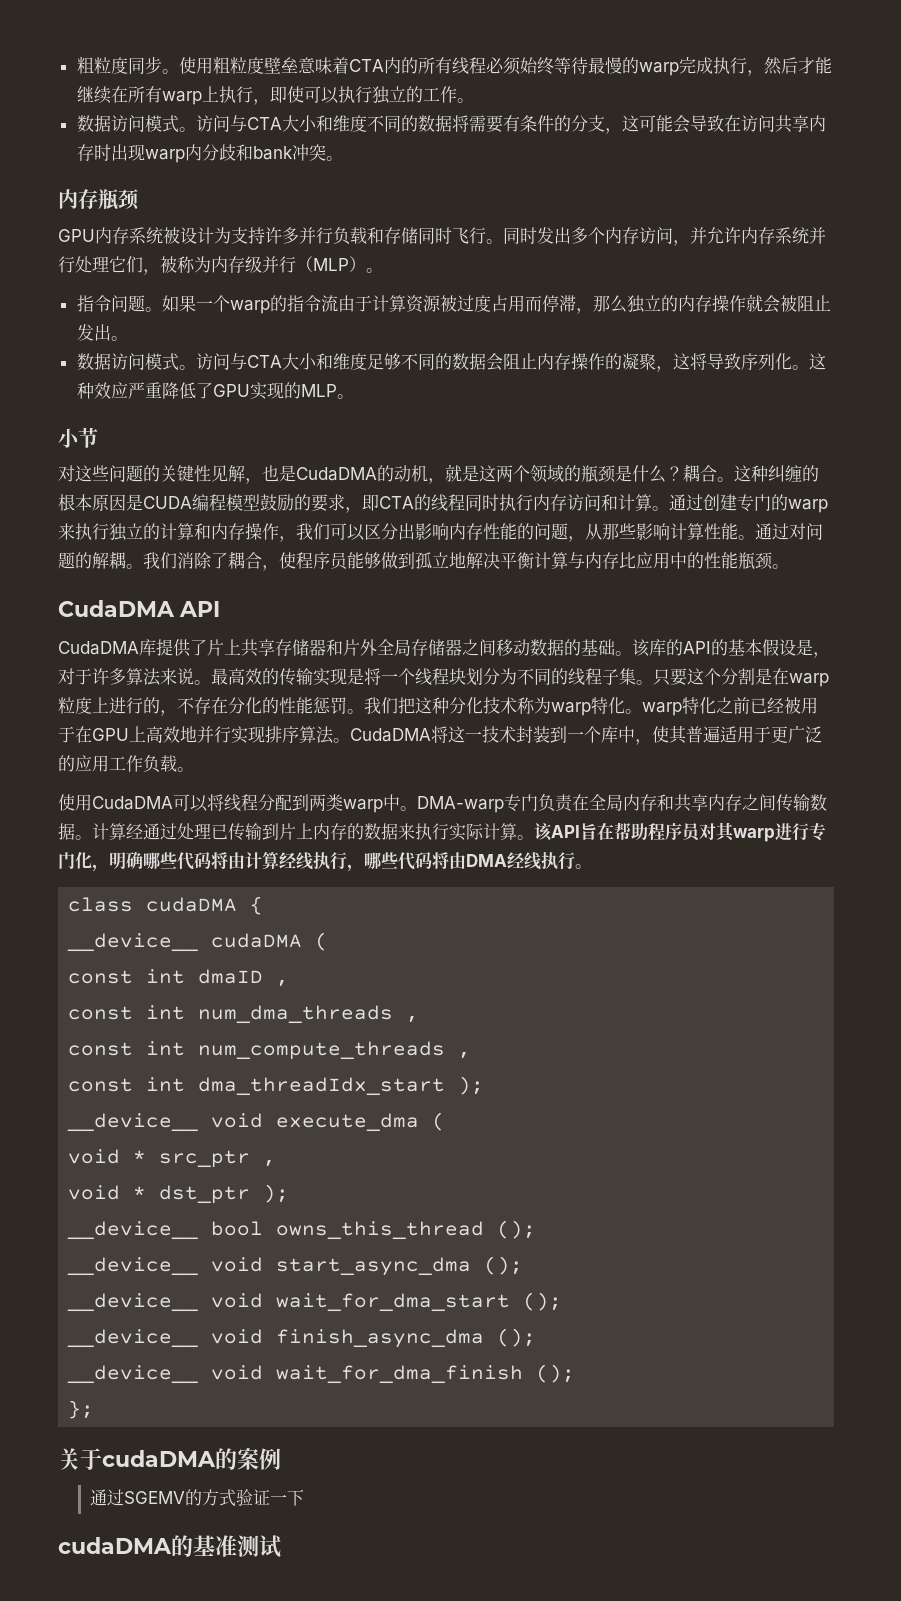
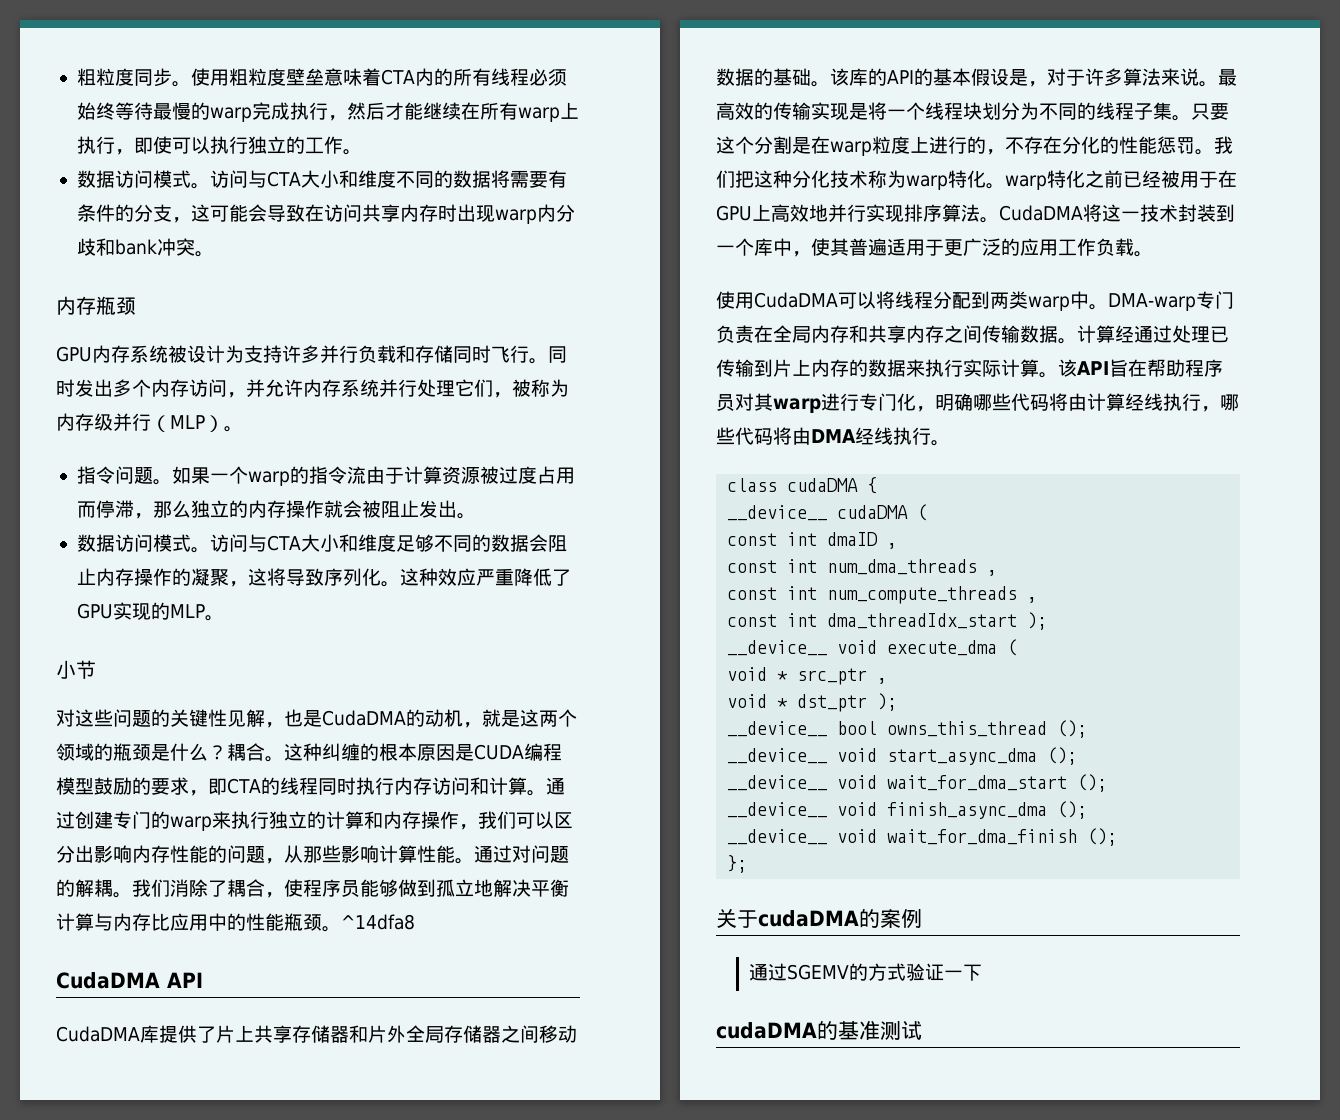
(789, 566) none -> [341,914,415,930] ^14dfa8

